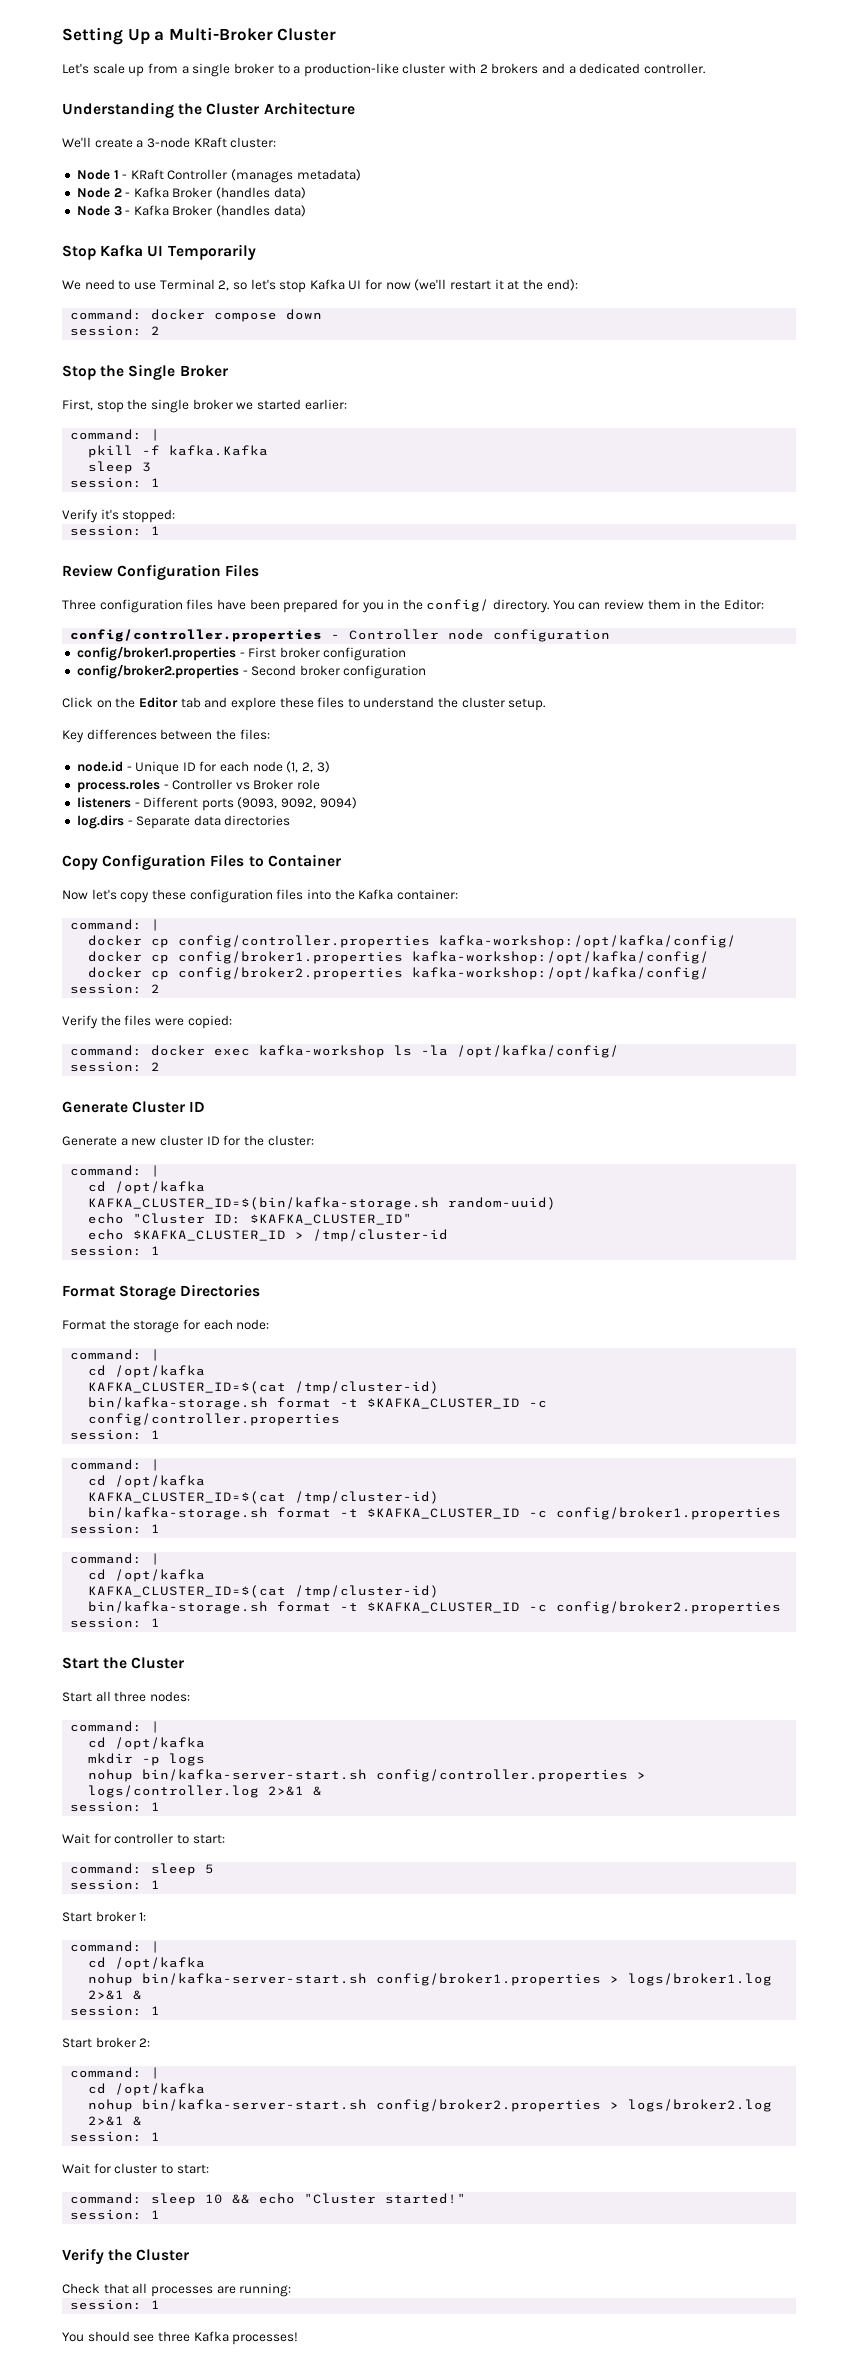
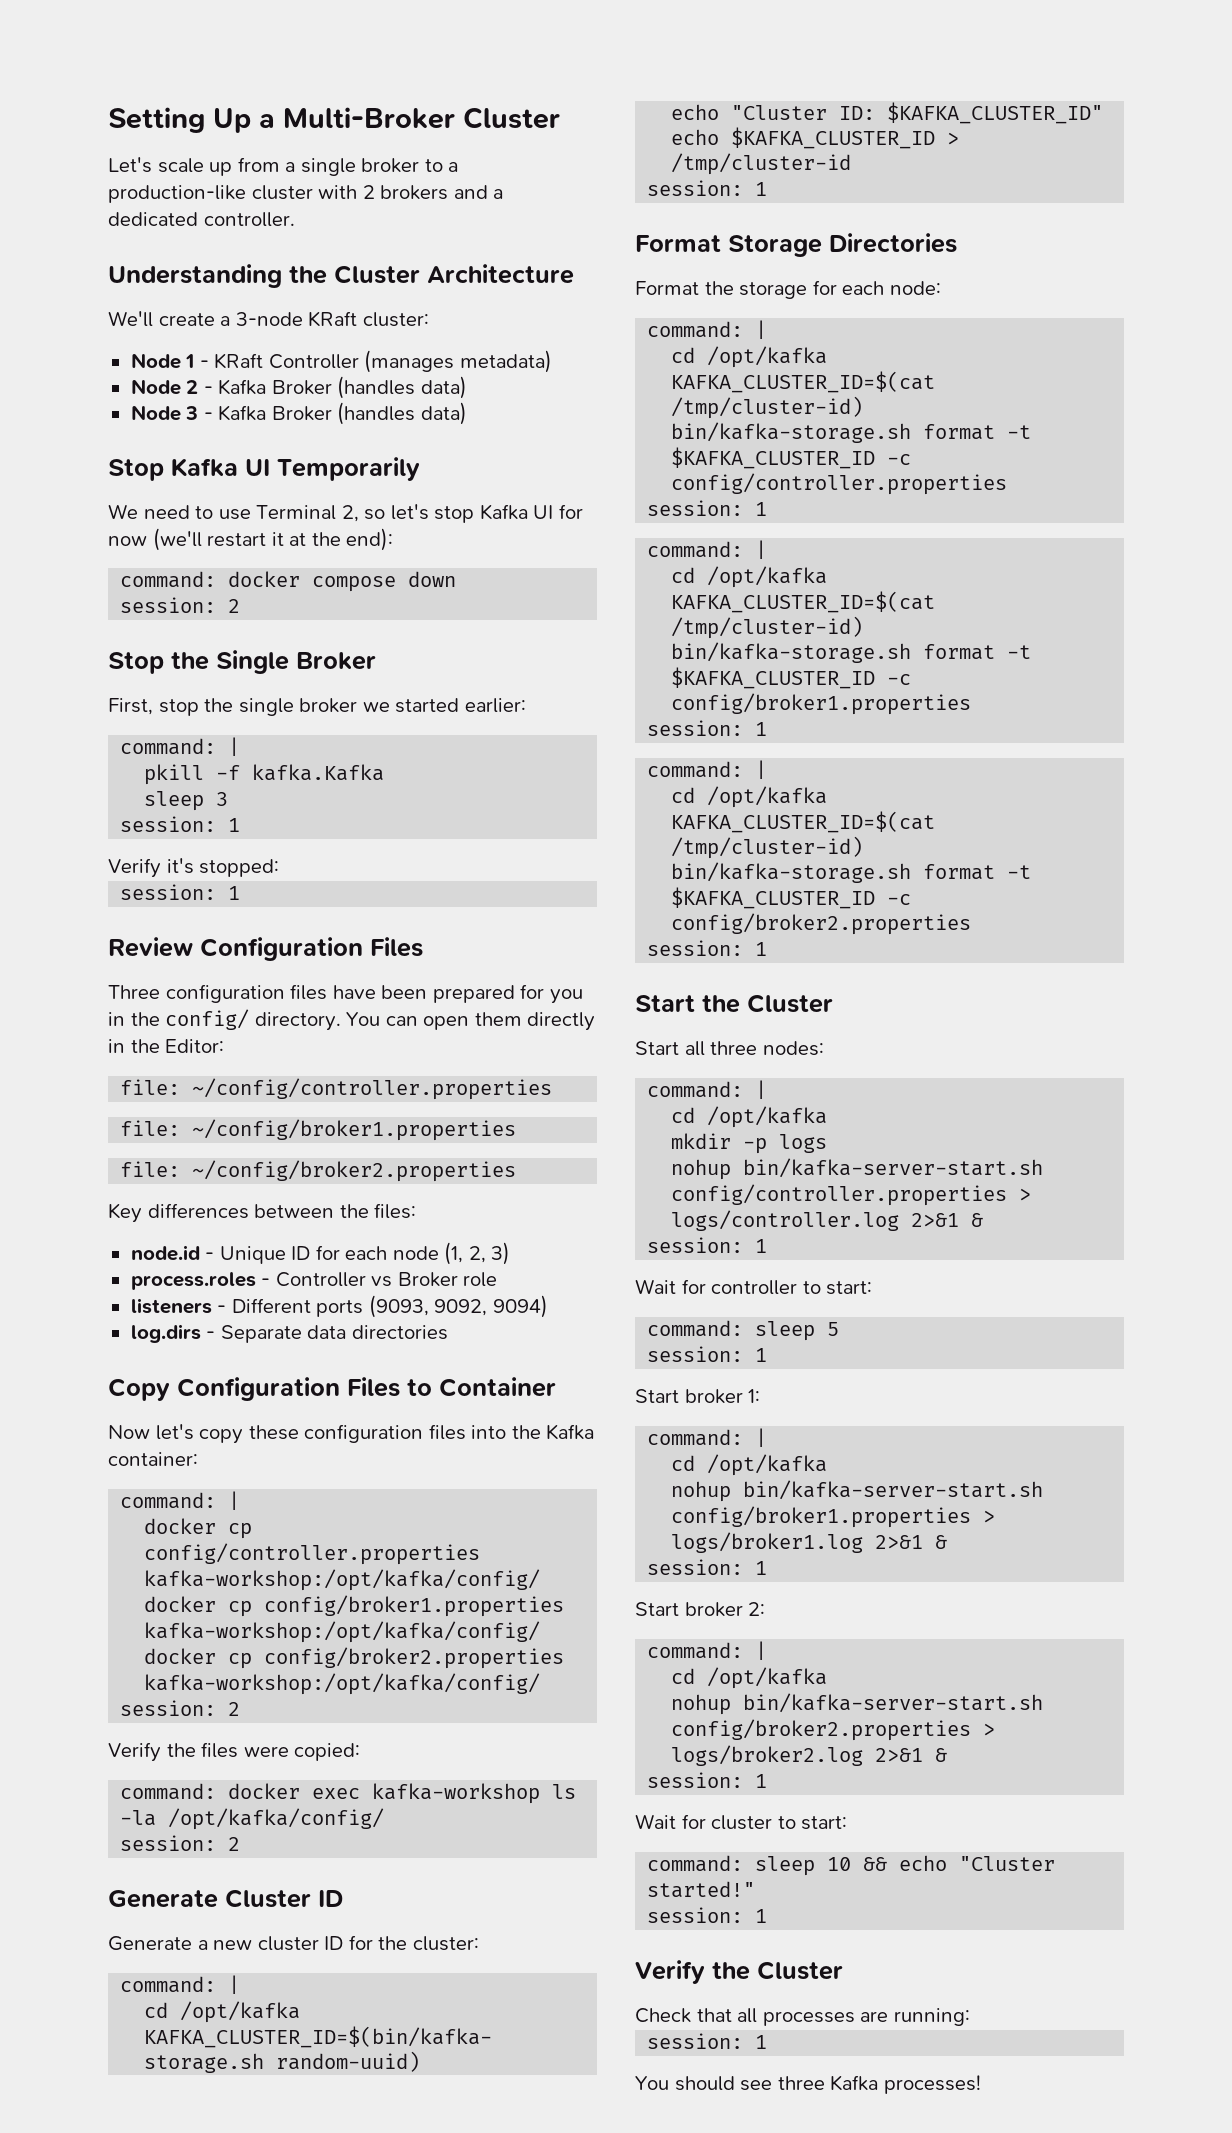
[604,599,681,610] review them -> [423,1012,596,1031] open them directly
[70,629,611,642] [76,646,407,661] [76,664,427,679] [62,697,546,711] config/controller.properties - Controller node configuration // config/broker1.properties - First broker configuration // config/broker2.properties - Second broker configuration // Click on the Editor tab and explore these files to understand the cluster setup. -> [120,1078,553,1100] [120,1119,517,1141] [120,1160,517,1182] file: ~/config/controller.properties // file: ~/config/broker1.properties // file: ~/config/broker2.properties

